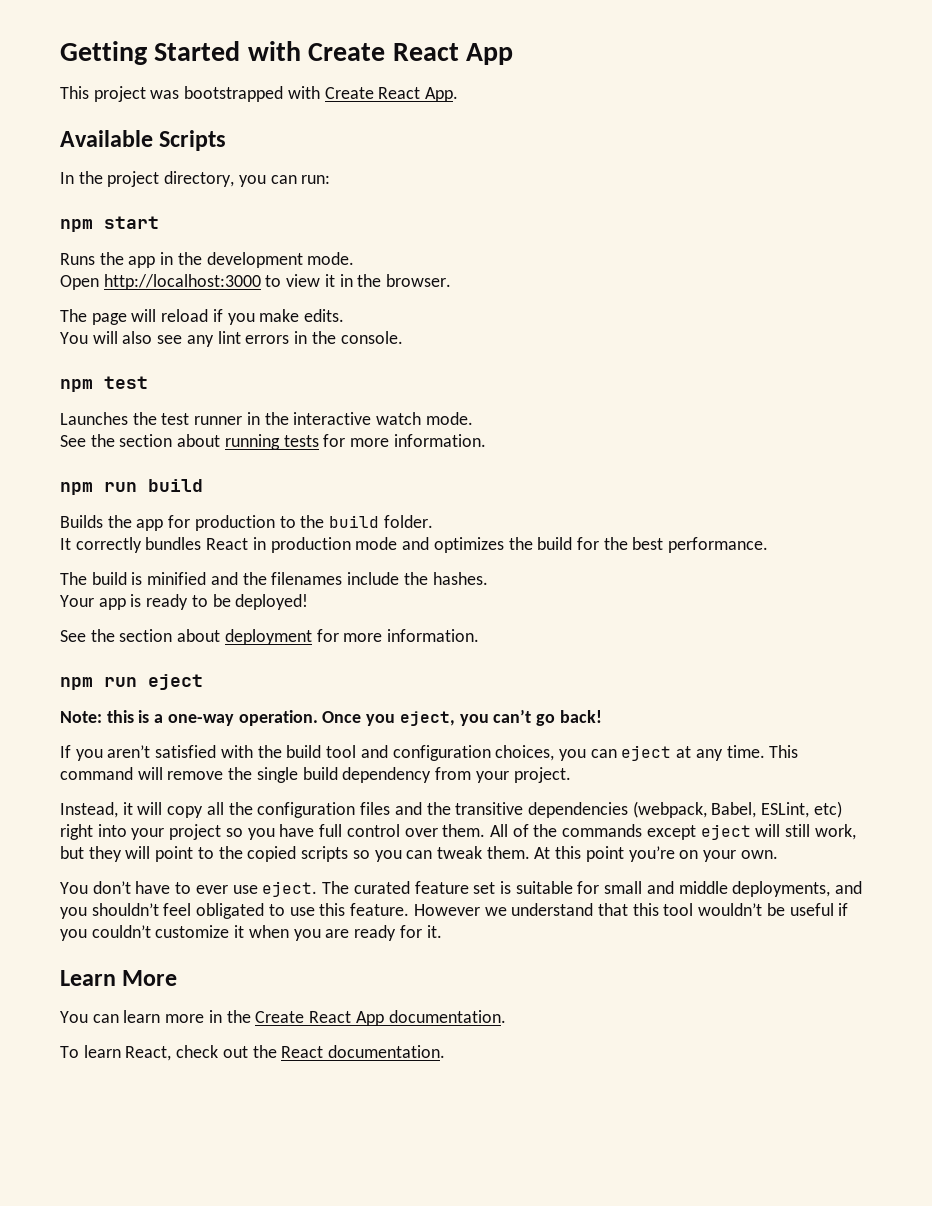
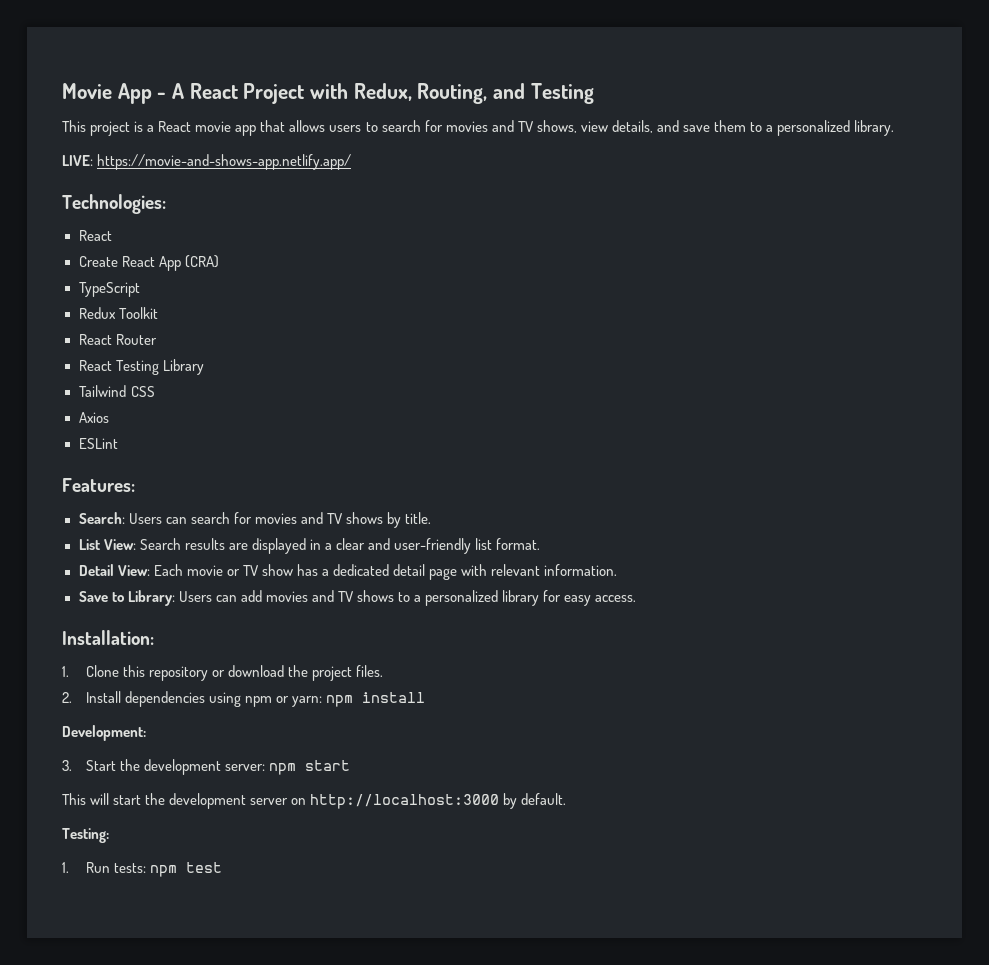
[60,41,514,65] [60,86,459,102] [60,130,227,151] [60,171,331,187] [60,216,159,232] [60,252,355,268] [60,274,452,290] [60,309,345,325] [60,331,403,347] [60,376,148,392] [60,412,473,425] [60,434,486,450] [60,479,203,495] [60,515,433,531] [60,537,769,553] [60,572,488,585] [60,594,309,610] [60,629,480,645] [60,674,203,690] [60,709,602,726] [60,745,799,761] [60,767,571,783] [60,801,842,818] [60,824,856,840] [60,846,778,862] [60,881,863,897] [60,903,849,919] [60,925,442,941] [60,970,178,986] [60,1010,506,1026] [60,1045,446,1061] Getting Started with Create React App // This project was bootstrapped with Create React App. // Available Scripts // In the project directory, you can run: // npm start // Runs the app in the development mode. // Open http://localhost:3000 to view it in the browser. // The page will reload if you make edits. // You will also see any lint errors in the console. // npm test // Launches the test runner in the interactive watch mode. // See the section about running tests for more information. // npm run build // Builds the app for production to the build folder. // It correctly bundles React in production mode and optimizes the build for the best performance. // The build is minified and the filenames include the hashes. // Your app is ready to be deployed! // See the section about deployment for more information. // npm run eject // Note: this is a one-way operation. Once you eject, you can’t go back! // If you aren’t satisfied with the build tool and configuration choices, you can eject at any time. This command will remove the single build dependency from your project. // Instead, it will copy all the configuration files and the transitive dependencies (webpack, Babel, ESLint, etc) right into your project so you have full control over them. All of the commands except eject will still work, but they will point to the copied scripts so you can tweak them. At this point you’re on your own. // You don’t have to ever use eject. The curated feature set is suitable for small and middle deployments, and you shouldn’t feel obligated to use this feature. However we understand that this tool wouldn’t be useful if you couldn’t customize it when you are ready for it. // Learn More // You can learn more in the Create React App documentation. // To learn React, check out the React documentation. -> [62,83,594,104] [62,120,895,136] [62,154,352,170] [62,194,166,214] [78,230,112,241] [78,255,219,271] [78,282,141,297] [78,307,158,319] [78,334,157,345] [78,359,204,375] [78,385,155,397] [78,412,109,423] [78,438,118,449] [62,478,135,492] [78,512,432,528] [78,538,541,554] [78,564,618,580] [78,590,637,606] [62,630,154,645] [62,665,384,681] [62,691,426,707] [62,725,146,741] [62,759,351,775] [62,793,567,809] [62,828,109,843] [62,862,222,877] Movie App - A React Project with Redux, Routing, and Testing // This project is a React movie app that allows users to search for movies and TV shows, view details, and save them to a personalized library. // LIVE: https://movie-and-shows-app.netlify.app/ // Technologies: // React // Create React App (CRA) // TypeScript // Redux Toolkit // React Router // React Testing Library // Tailwind CSS // Axios // ESLint // Features: // Search: Users can search for movies and TV shows by title. // List View: Search results are displayed in a clear and user-friendly list format. // Detail View: Each movie or TV show has a dedicated detail page with relevant information. // Save to Library: Users can add movies and TV shows to a personalized library for easy access. // Installation: // 1. Clone this repository or download the project files. // 2. Install dependencies using npm or yarn: npm install // Development: // 3. Start the development server: npm start // This will start the development server on http://localhost:3000 by default. // Testing: // 1. Run tests: npm test

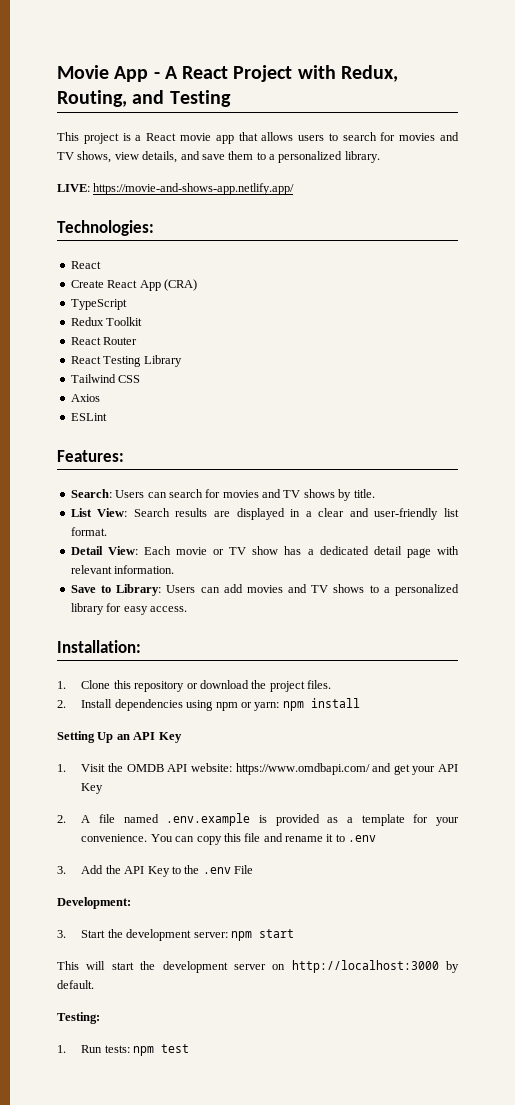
(426, 697) none -> [57,731,182,743] [57,763,459,775] [81,783,104,794] [57,813,459,826] [81,833,377,845] [57,865,254,877] // Setting Up an API Key // 1. Visit the OMDB API website: https://www.omdbapi.com/ and get your API Key // 2. A file named .env.example is provided as a template for your convenience. You can copy this file and rename it to .env // 3. Add the API Key to the .env File

